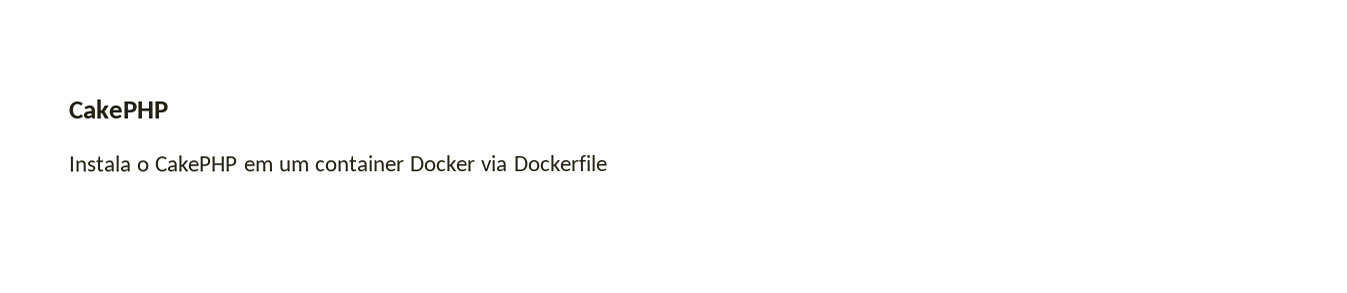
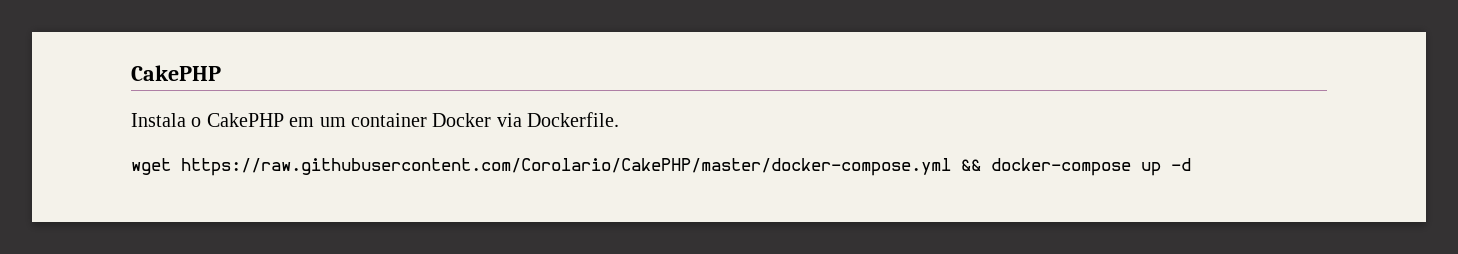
[513,155,608,172] Dockerfile -> [527,112,620,127] [131,158,1191,176] Dockerfile. // wget https://raw.githubusercontent.com/Corolario/CakePHP/master/docker-compose.yml && docker-compose up -d

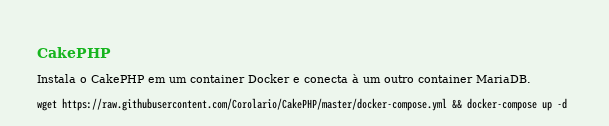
[496,112,620,127] via Dockerfile. -> [293,74,531,83] e conecta à um outro container MariaDB.

